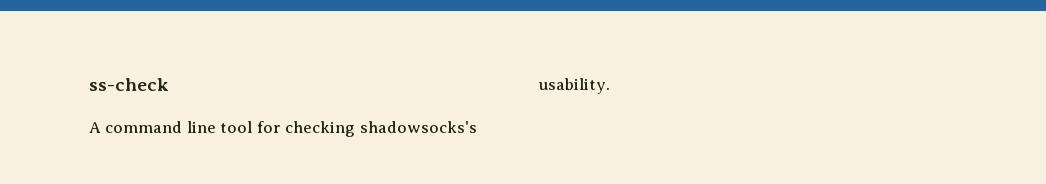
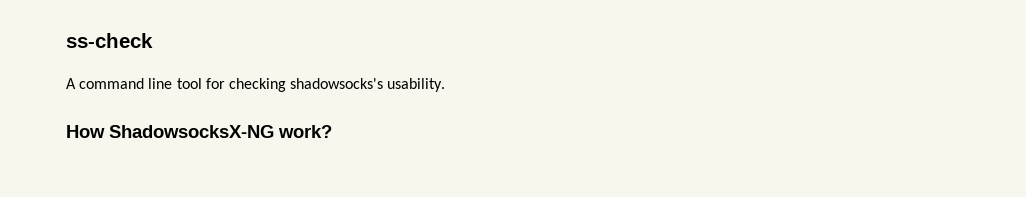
(610, 86) none -> [66,125,332,138] // How ShadowsocksX-NG work?

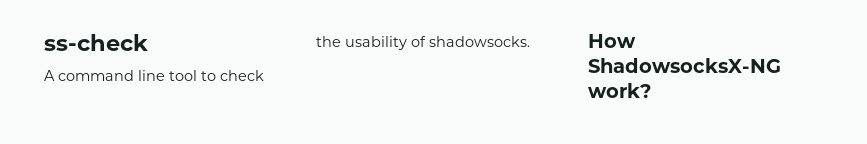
[205,78,446,92] for checking shadowsocks's usability. -> [201,70,264,81] [316,36,530,50] to check the usability of shadowsocks.

